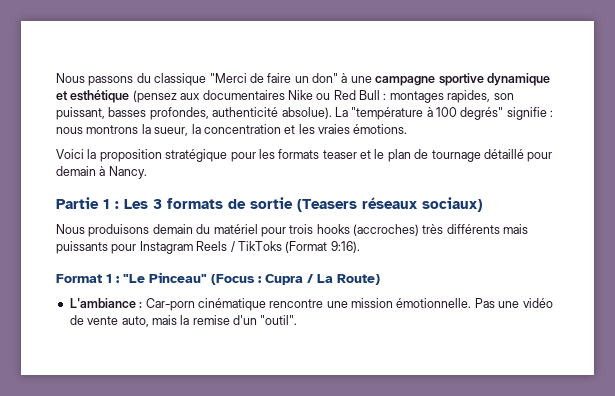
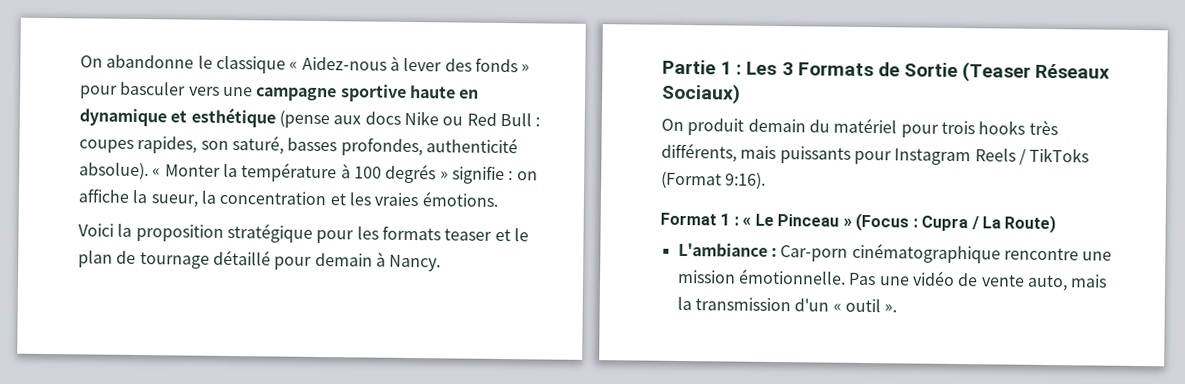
[56,73,348,86] Nous passons du classique "Merci de faire un don" à -> [80,54,531,74] [79,81,220,99] On abandonne le classique « Aidez-nous à lever des fonds » pour basculer vers
(484, 79) none -> [409,84,480,99] haute en
[132,90,285,103] (pensez aux documentaires -> [278,110,401,129] (pense aux docs
[389,91,444,103] montages -> [79,139,134,153] coupes
[56,107,105,120] puissant, -> [231,135,284,155] saturé,
[334,107,554,120] [56,125,139,134] La "température à 100 degrés" signifie : nous montrons -> [152,162,538,185] [78,188,130,203] « Monter la température à 100 degrés » signifie : on affiche
[167,197,482,212] [56,224,150,237] formats de sortie (Teasers réseaux sociaux) // Nous produisons -> [797,62,1111,83] [661,83,741,105] [661,118,745,136] Formats de Sortie (Teaser Réseaux Sociaux) // On produit
[353,224,500,236] (accroches) très différents -> [1028,119,1058,136] [661,142,737,163] très différents,
[123,272,207,283] "Le Pinceau" -> [742,213,852,227] « Le Pinceau »
[197,298,266,311] cinématique -> [851,242,1001,264] cinématographique
[192,315,298,325] remise d'un "outil". -> [694,297,898,313] transmission d'un « outil ».

